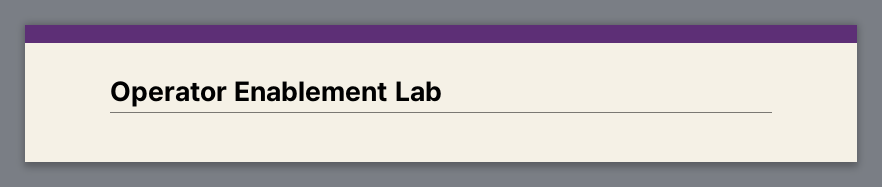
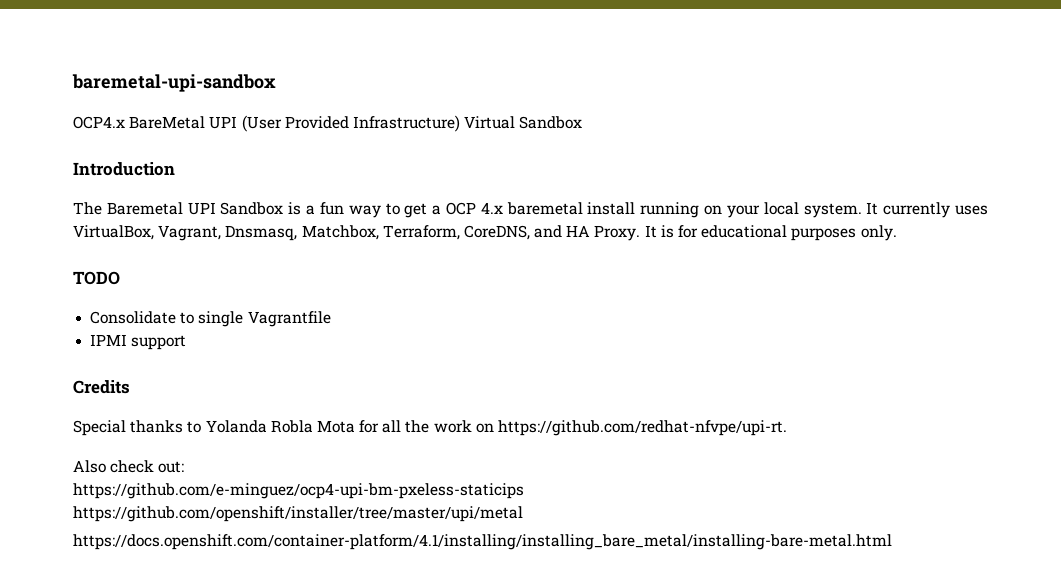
[110,81,442,107] Operator Enablement Lab -> [72,74,276,92] [73,115,583,132] [73,162,175,176] [73,202,989,218] [73,225,897,241] [73,271,120,285] [90,311,331,327] [90,334,187,350] [73,380,130,394] [73,420,788,436] [73,460,185,473] [73,483,524,499] [73,506,523,522] [73,534,892,550] baremetal-upi-sandbox // OCP4.x BareMetal UPI (User Provided Infrastructure) Virtual Sandbox // Introduction // The Baremetal UPI Sandbox is a fun way to get a OCP 4.x baremetal install running on your local system. It currently uses VirtualBox, Vagrant, Dnsmasq, Matchbox, Terraform, CoreDNS, and HA Proxy. It is for educational purposes only. // TODO // Consolidate to single Vagrantfile // IPMI support // Credits // Special thanks to Yolanda Robla Mota for all the work on https://github.com/redhat-nfvpe/upi-rt. // Also check out: // https://github.com/e-minguez/ocp4-upi-bm-pxeless-staticips // https://github.com/openshift/installer/tree/master/upi/metal // https://docs.openshift.com/container-platform/4.1/installing/installing_bare_metal/installing-bare-metal.html

